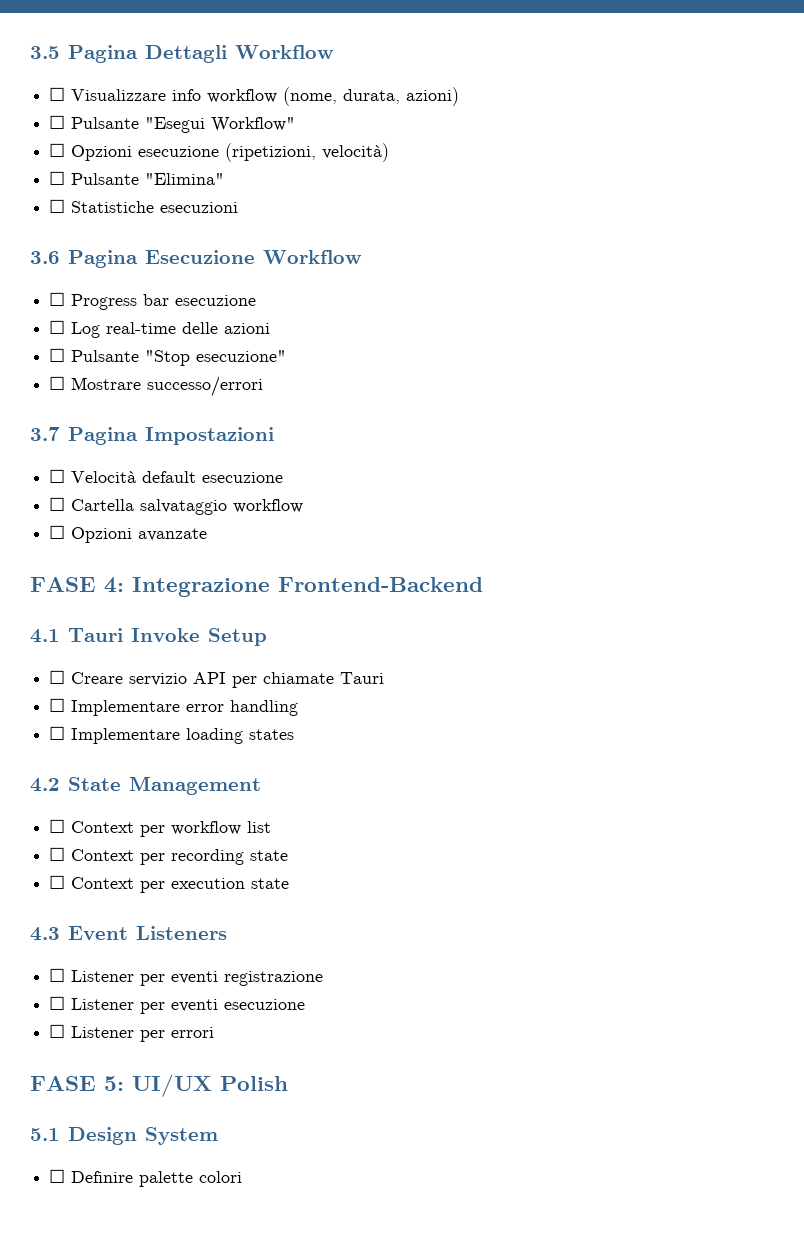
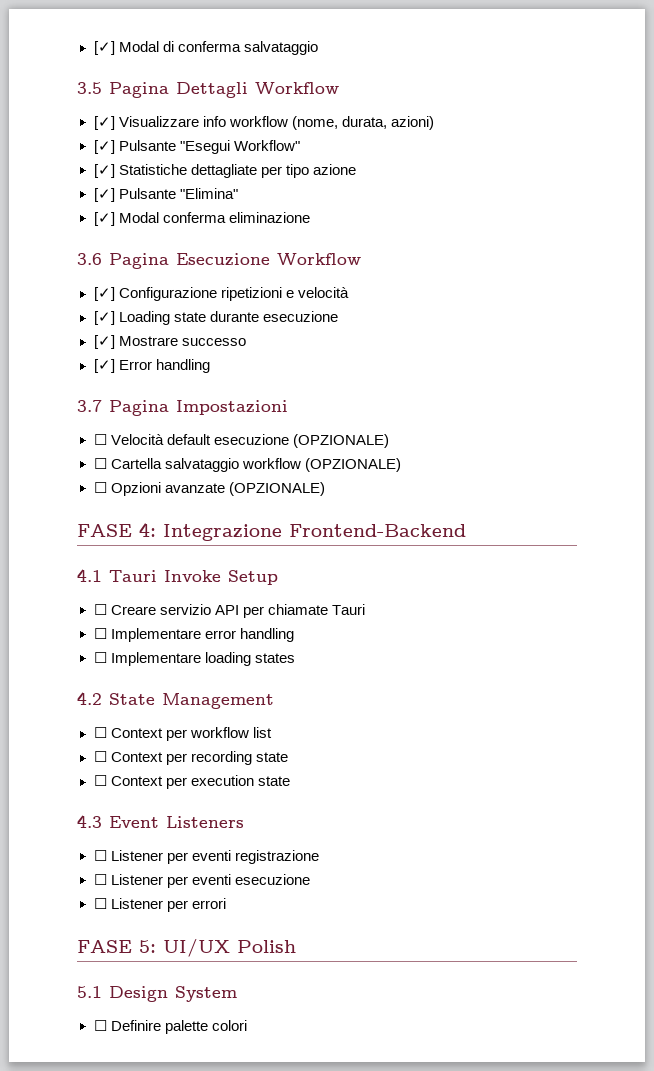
(30, 52) none -> [93,41,318,55] [✓] Modal di conferma salvataggio //
[49,87,66,101] ☐ -> [93,116,115,130] [✓]
[49,115,66,129] ☐ -> [93,140,115,154] [✓]
[49,143,390,162] [49,171,225,185] [49,199,239,213] [30,250,362,268] [49,292,257,310] [49,320,271,338] [49,348,287,366] [49,376,264,397] ☐ Opzioni esecuzione (ripetizioni, velocità) // ☐ Pulsante "Elimina" // ☐ Statistiche esecuzioni // 3.6 Pagina Esecuzione Workflow // ☐ Progress bar esecuzione // ☐ Log real-time delle azioni // ☐ Pulsante "Stop esecuzione" // ☐ Mostrare successo/errori -> [93,164,356,178] [93,188,238,202] [93,212,310,226] [77,253,361,269] [93,287,349,301] [93,311,338,325] [93,335,246,349] [93,359,210,373] [✓] Statistiche dettagliate per tipo azione // [✓] Pulsante "Elimina" // [✓] Modal conferma eliminazione // 3.6 Pagina Esecuzione Workflow // [✓] Configurazione ripetizioni e velocità // [✓] Loading state durante esecuzione // [✓] Mostrare successo // [✓] Error handling
(284, 477) none -> [292,434,389,448] (OPZIONALE)
(304, 506) none -> [304,458,401,472] (OPZIONALE)
(208, 534) none -> [228,482,325,496] (OPZIONALE)

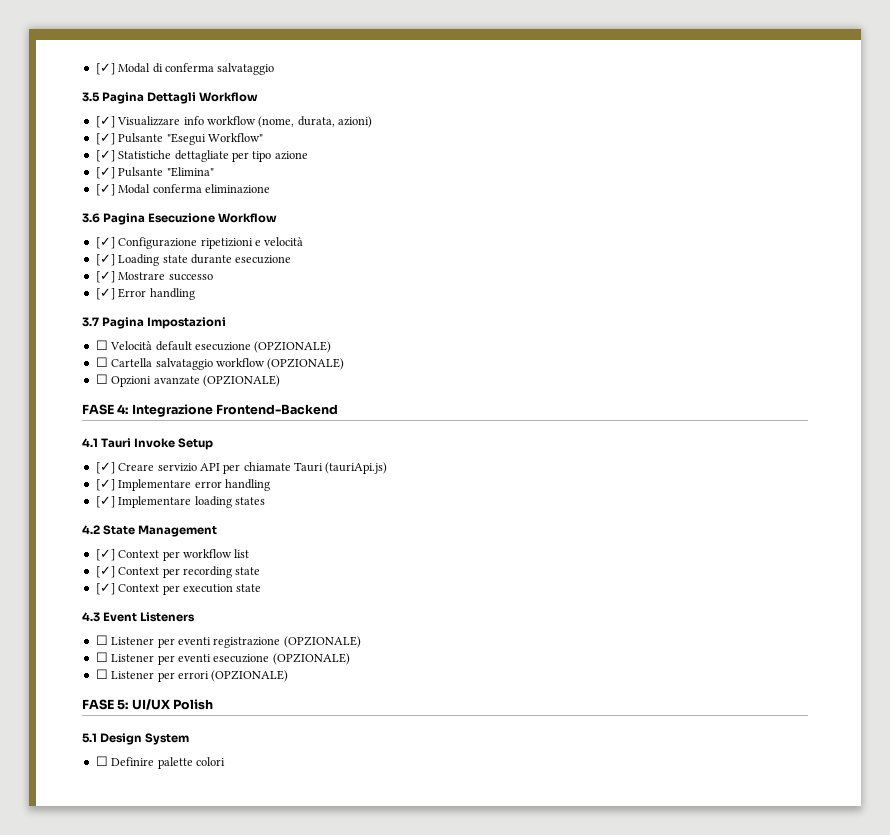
[93,604,107,615] ☐ -> [95,462,115,474] [✓]
[93,628,107,639] // ☐ -> [325,462,388,474] [95,479,115,491] (tauriApi.js) // [✓]
[93,652,107,663] ☐ -> [95,496,115,508] [✓]
[93,727,107,738] ☐ -> [95,549,115,561] [✓]
[93,751,107,762] ☐ -> [95,566,115,578] [✓]
[93,775,107,786] ☐ -> [95,583,115,595] [✓]
(319, 857) none -> [283,636,361,648] (OPZIONALE)
(310, 879) none -> [272,653,350,665] (OPZIONALE)
(226, 903) none -> [211,670,289,682] (OPZIONALE)

